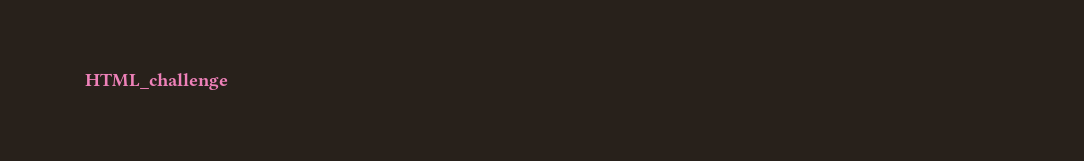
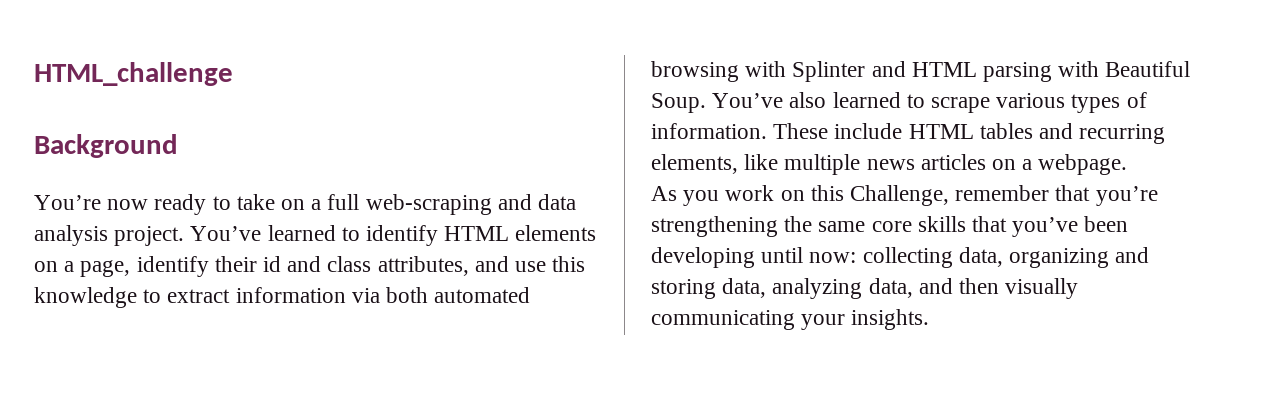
(228, 81) none -> [34,134,178,158] [34,194,577,215] [34,225,597,246] [34,256,586,277] [34,287,531,308] [651,61,1191,82] [651,92,1147,113] [651,123,1166,144] [651,154,1128,175] [651,185,1158,206] [651,216,1129,237] [651,247,1150,268] [651,278,1079,299] [651,309,930,330] // Background // You’re now ready to take on a full web-scraping and data analysis project. You’ve learned to identify HTML elements on a page, identify their id and class attributes, and use this knowledge to extract information via both automated browsing with Splinter and HTML parsing with Beautiful Soup. You’ve also learned to scrape various types of information. These include HTML tables and recurring elements, like multiple news articles on a webpage. // As you work on this Challenge, remember that you’re strengthening the same core skills that you’ve been developing until now: collecting data, organizing and storing data, analyzing data, and then visually communicating your insights.

